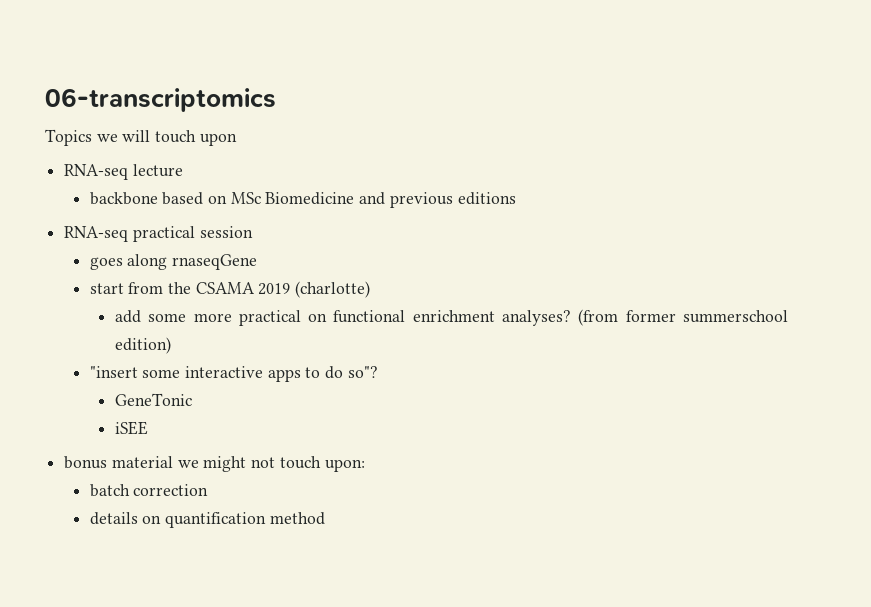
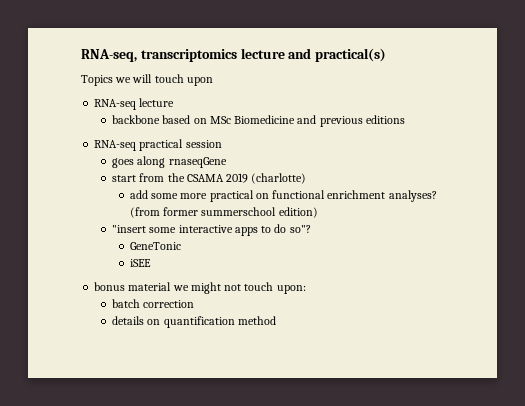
[45,88,276,112] 06-transcriptomics -> [81,48,387,62] RNA-seq, transcriptomics lecture and practical(s)

